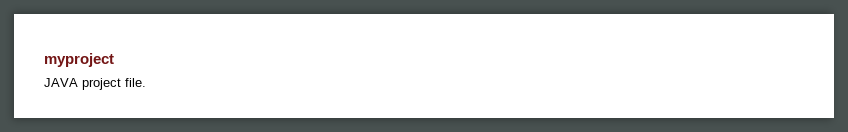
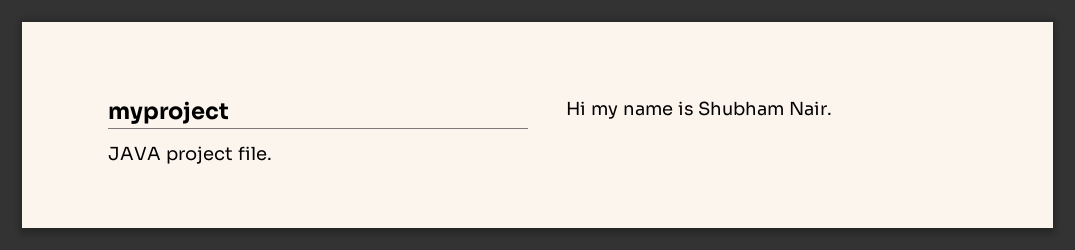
(146, 82) none -> [566,101,833,119] // Hi my name is Shubham Nair.

